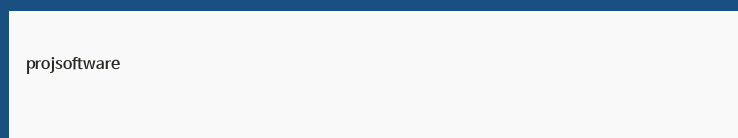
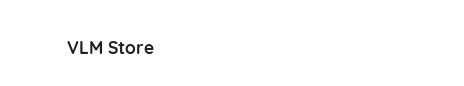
[26,56,120,74] projsoftware -> [67,41,154,54] VLM Store

